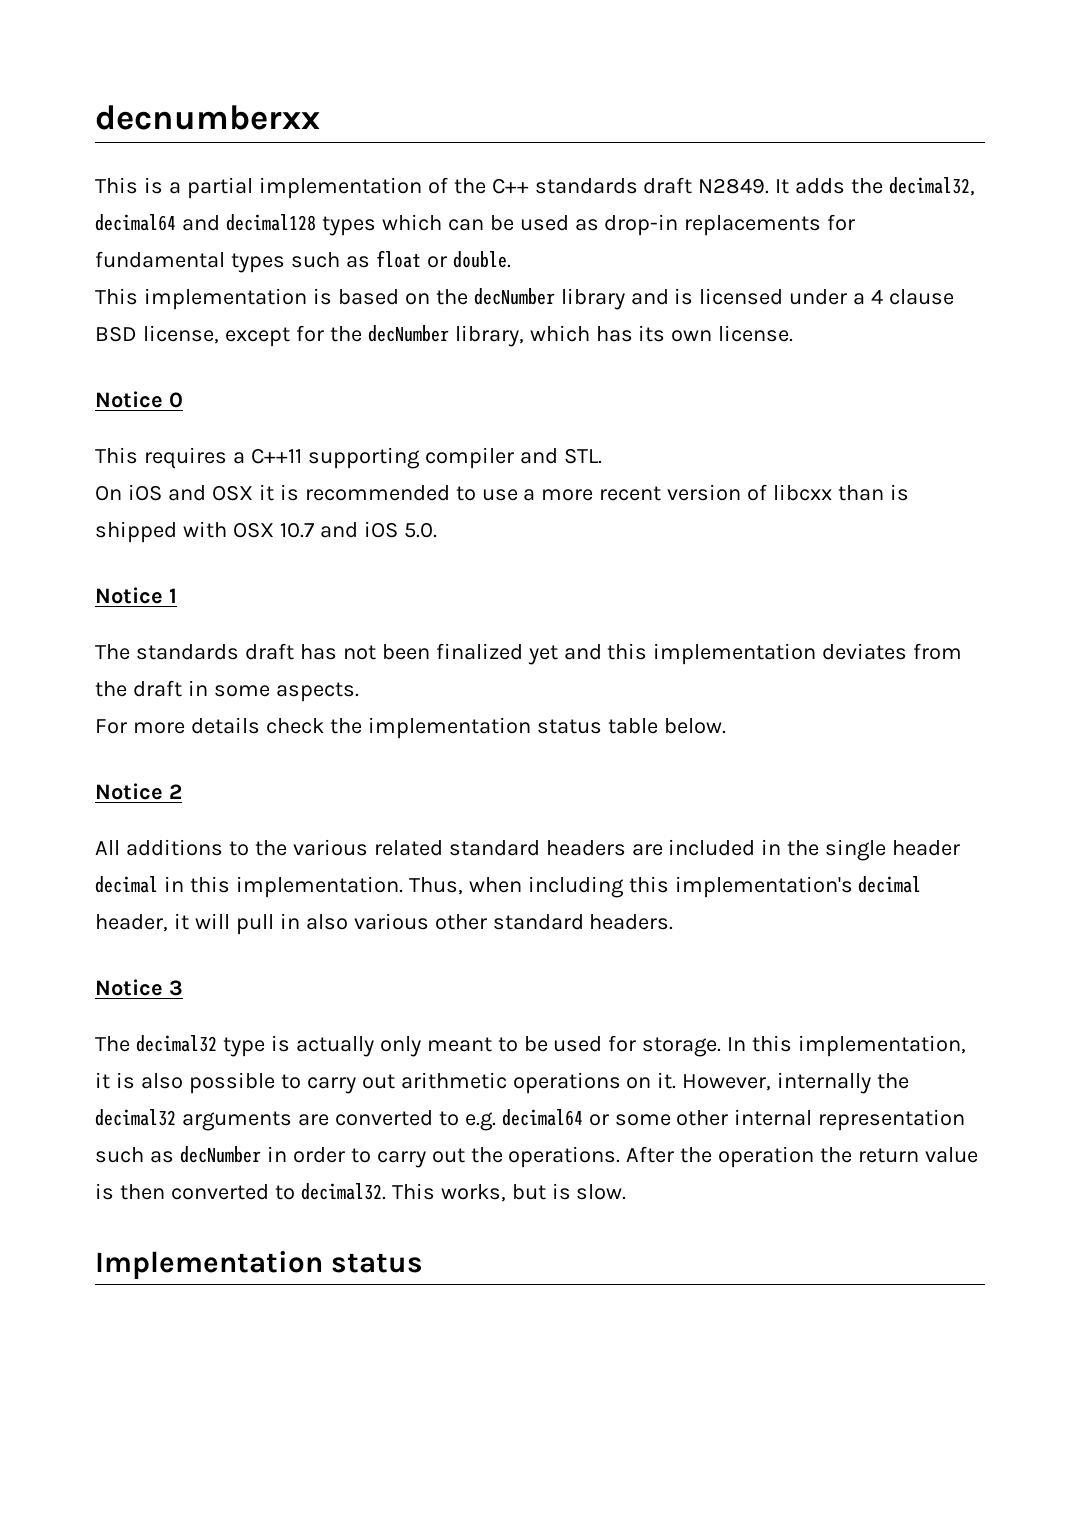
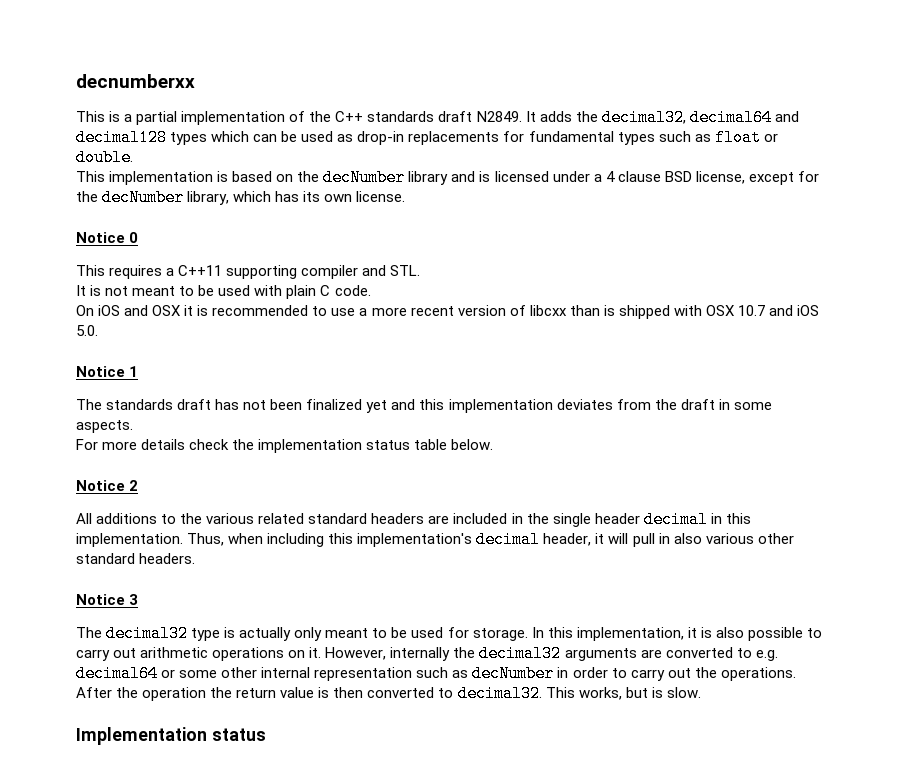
(602, 456) none -> [76,285,371,299] // It is not meant to be used with plain C code.

